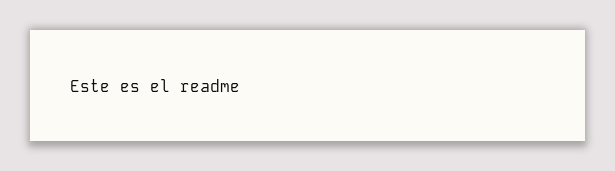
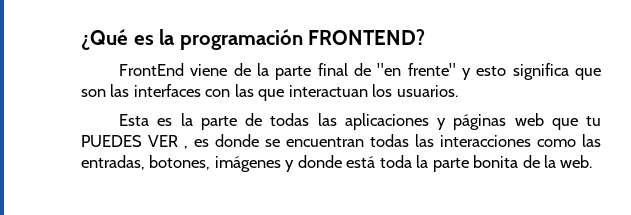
[70,79,240,92] Este es el readme -> [81,29,426,50] [119,63,601,80] [81,84,458,101] [119,113,601,130] [81,134,601,149] [81,155,593,172] ¿Qué es la programación FRONTEND? // FrontEnd viene de la parte final de "en frente" y esto significa que son las interfaces con las que interactuan los usuarios. // Esta es la parte de todas las aplicaciones y páginas web que tu PUEDES VER , es donde se encuentran todas las interacciones como las entradas, botones, imágenes y donde está toda la parte bonita de la web.

